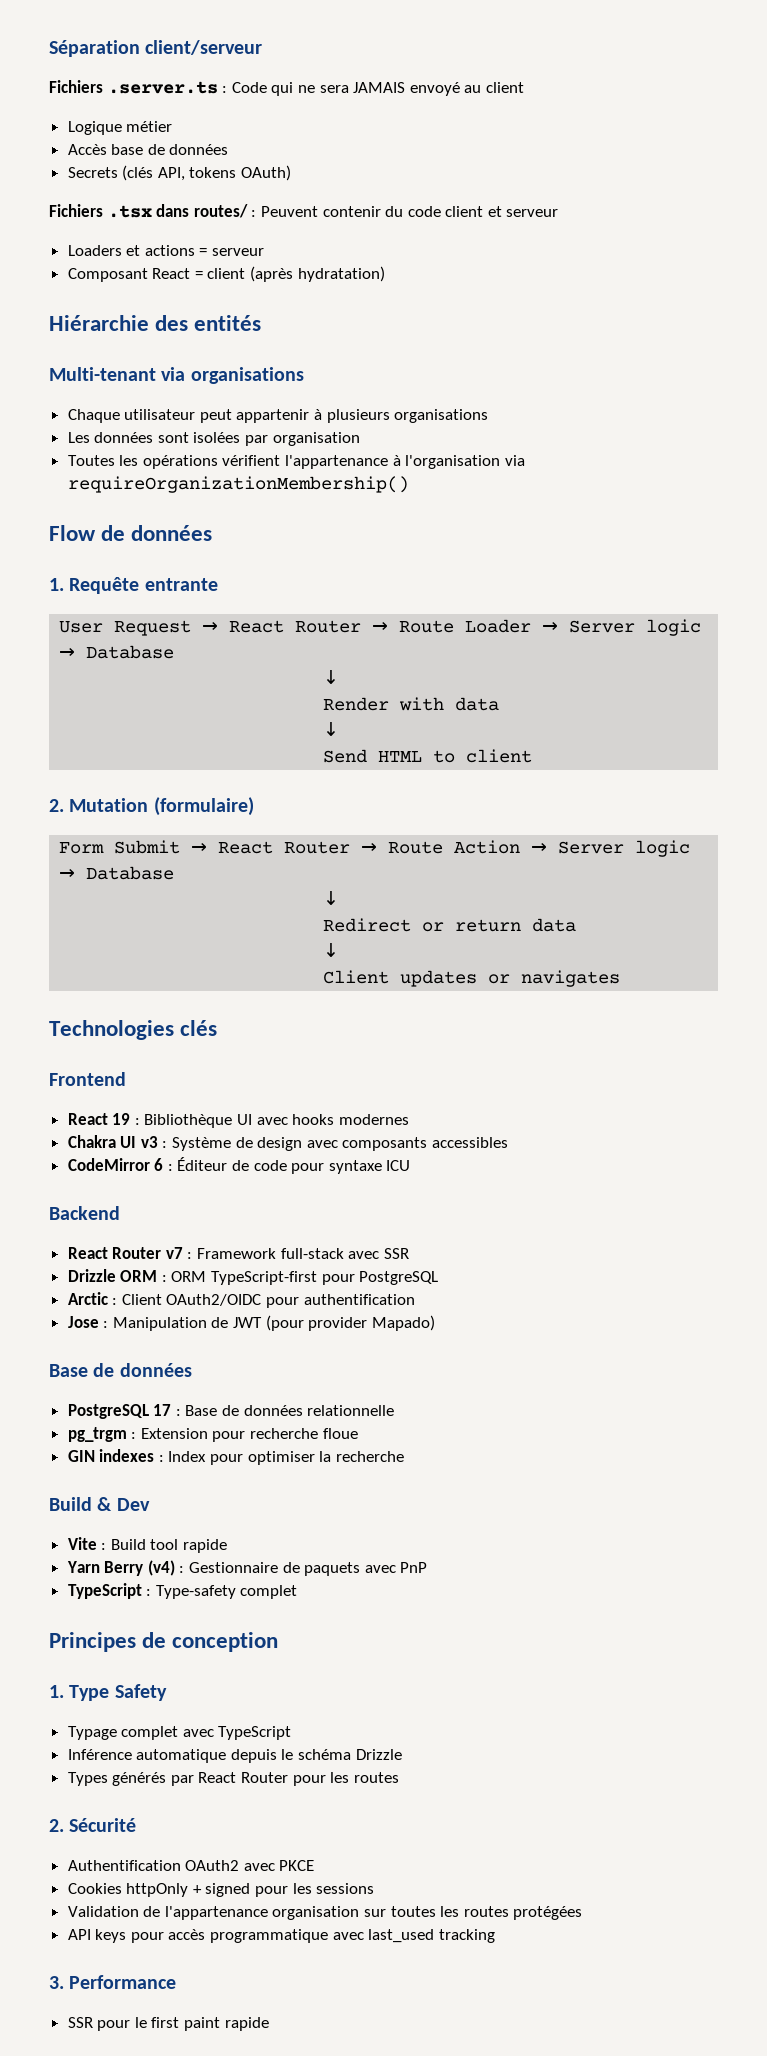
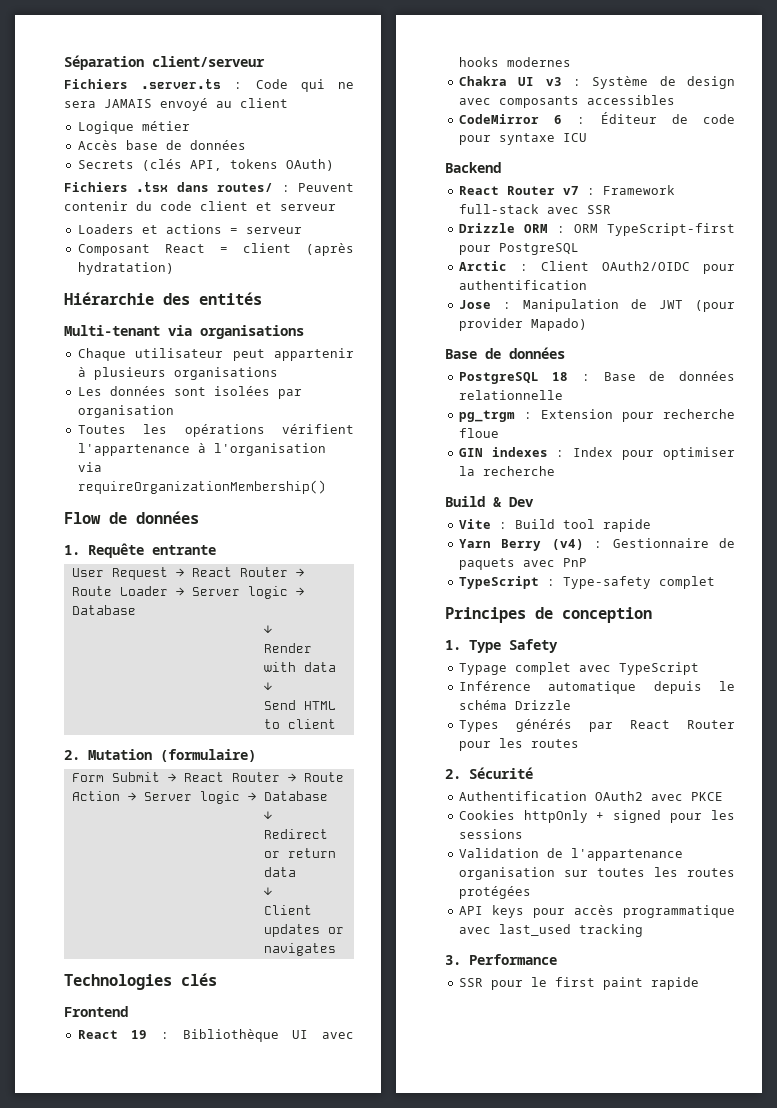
[153,1404,172,1416] 17 -> [552,372,569,381] 18

